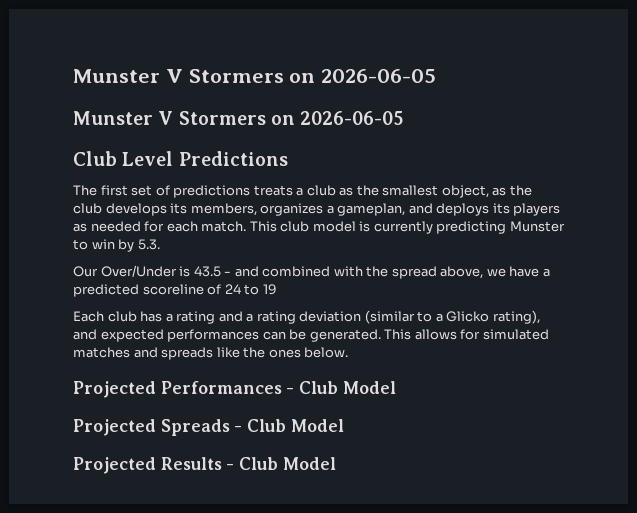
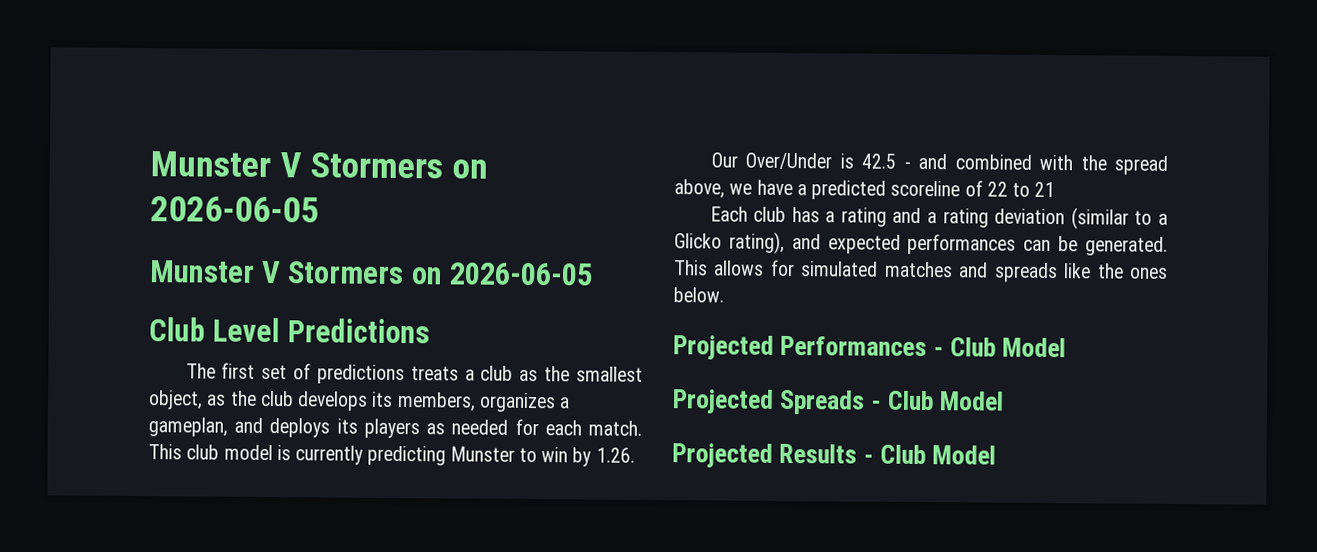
[137,239,160,250] 5.3. -> [595,447,635,463] 1.26.
[193,266,221,277] 43.5 -> [861,153,897,169] 42.5
[224,284,277,295] 24 to 19 -> [986,181,1056,198] 22 to 21

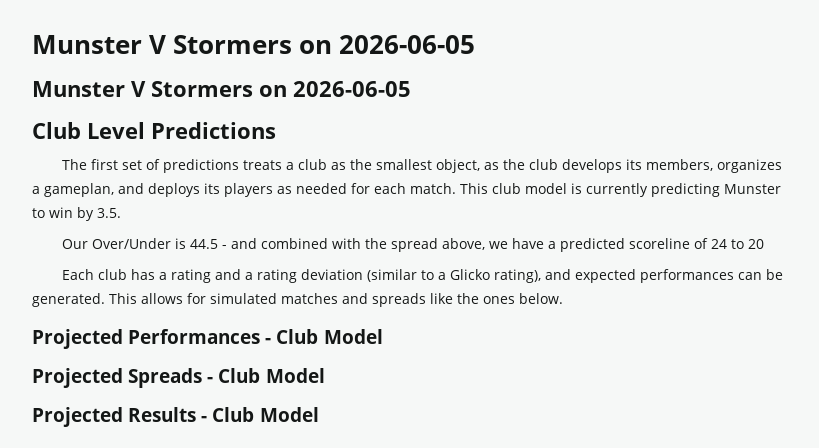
[595,447,635,463] 1.26. -> [97,208,121,218] 3.5.
[861,153,897,169] 42.5 -> [190,239,219,249] 44.5
[986,181,1056,198] 22 to 21 -> [711,239,765,249] 24 to 20

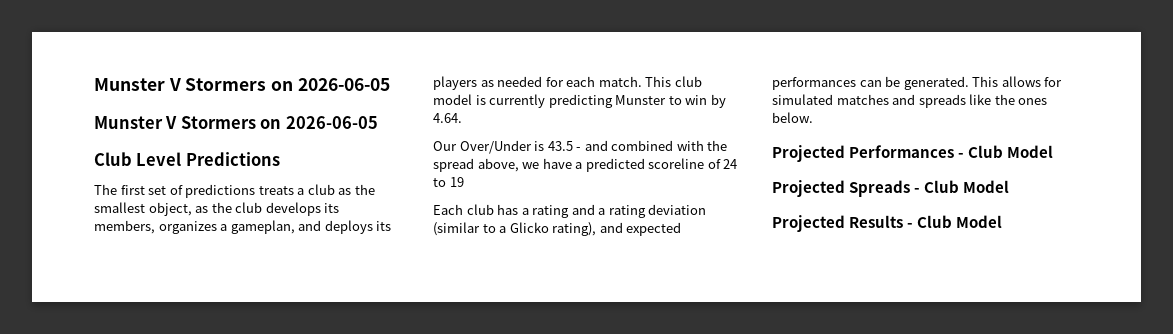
[97,208,121,218] 3.5. -> [433,113,462,123] 4.64.
[190,239,219,249] 44.5 -> [547,141,573,151] 43.5
[748,239,765,249] 20 -> [449,177,464,187] 19

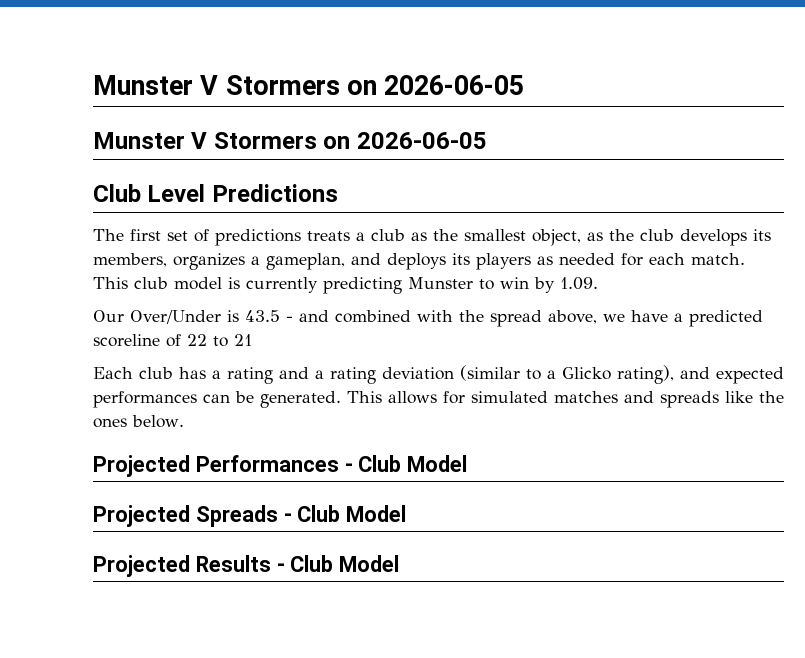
[433,113,462,123] 4.64. -> [560,277,598,290] 1.09.
[723,159,738,169] [433,177,464,187] 24 to 19 -> [187,334,252,347] 22 to 21

